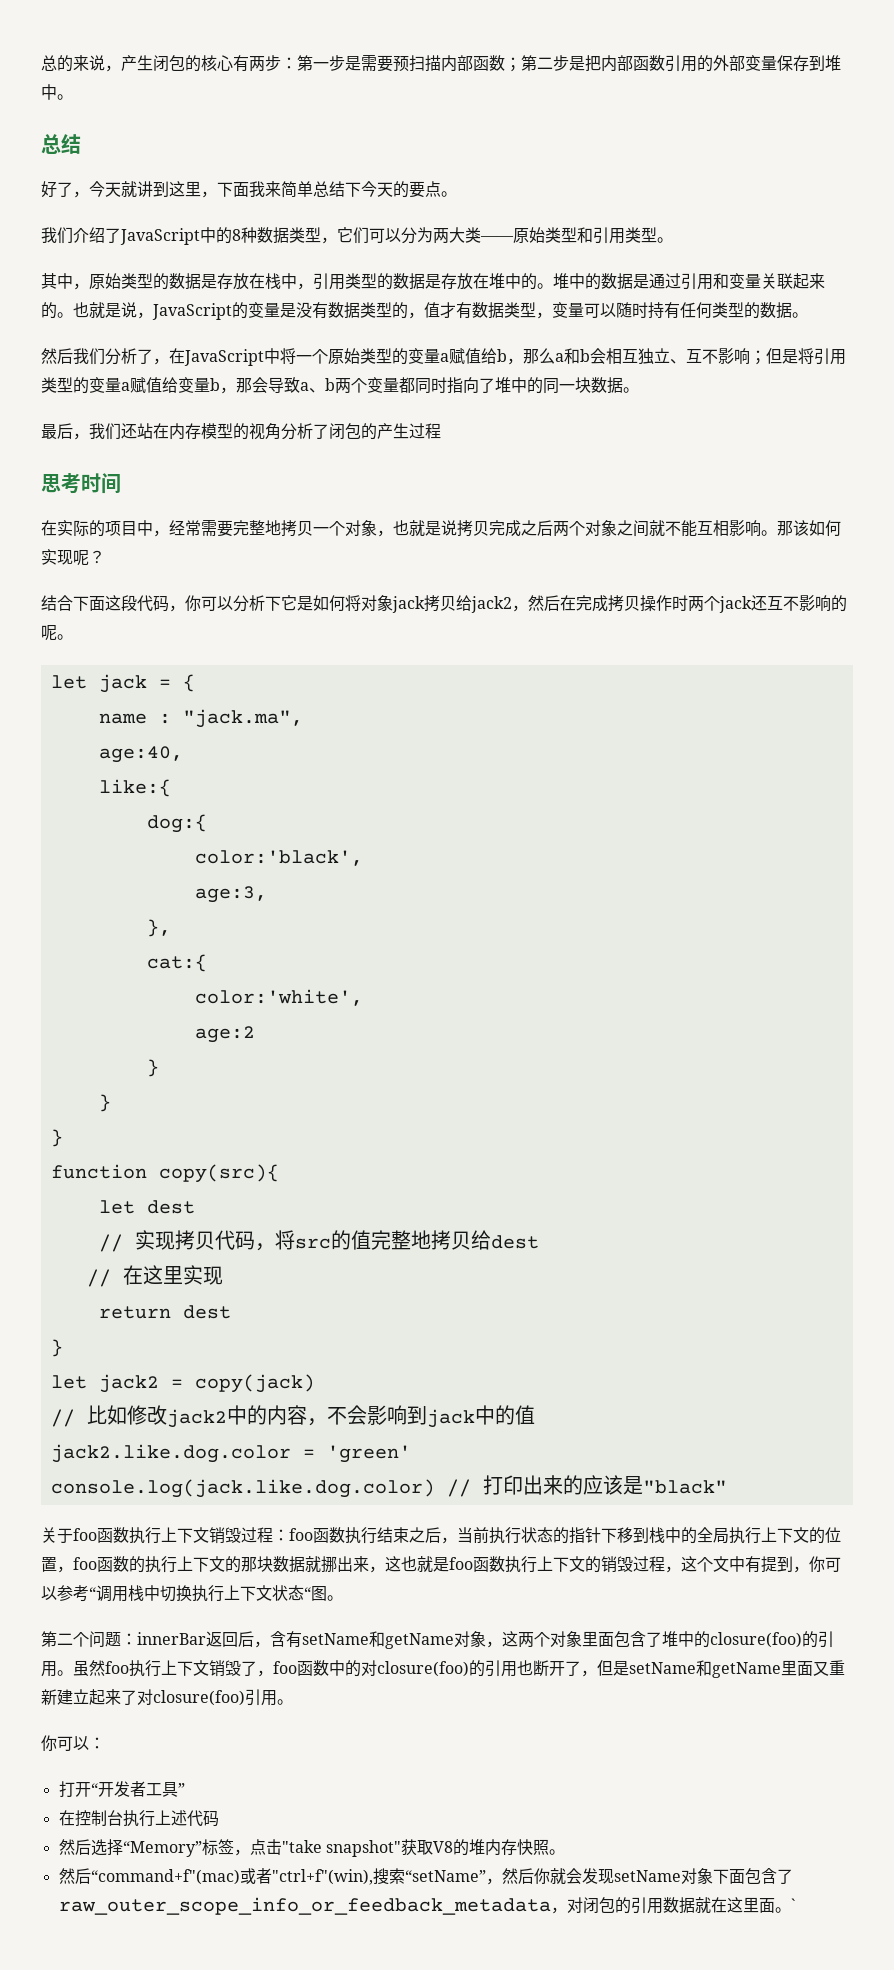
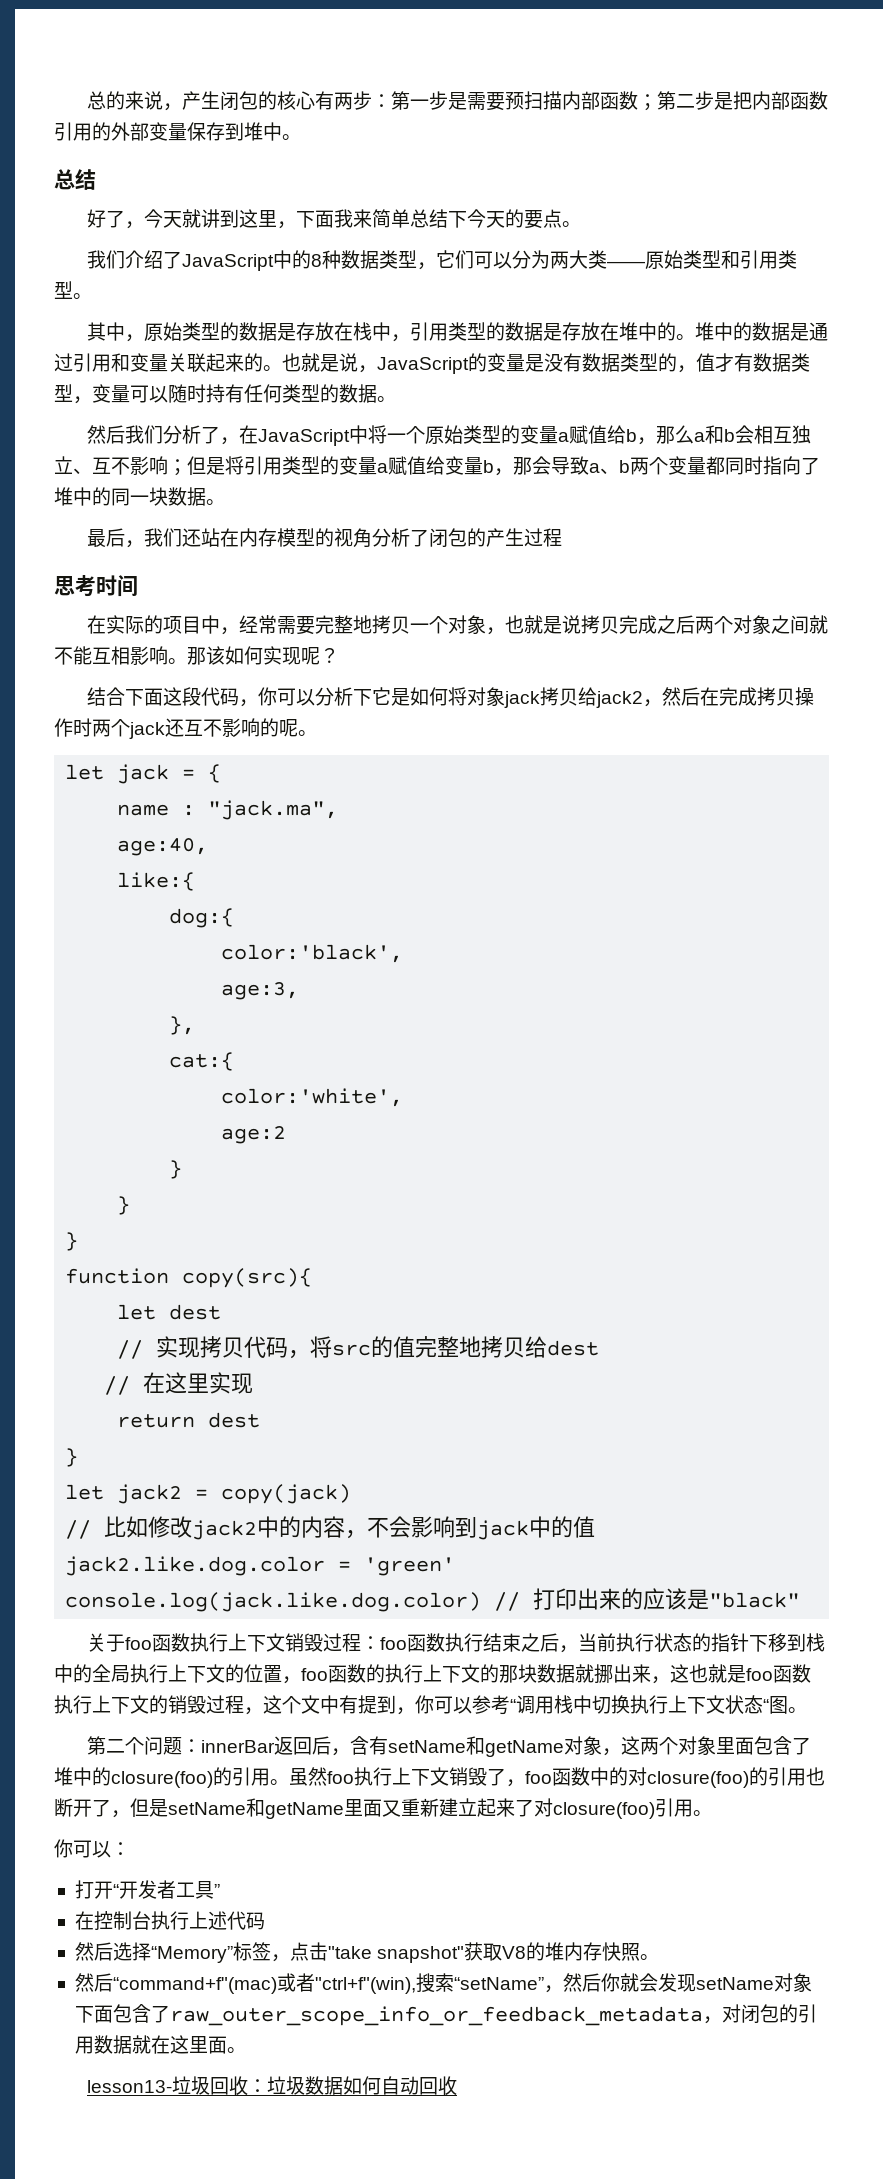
[790,1898,795,1911] ` -> [86,2076,457,2096] // lesson13-垃圾回收：垃圾数据如何自动回收

